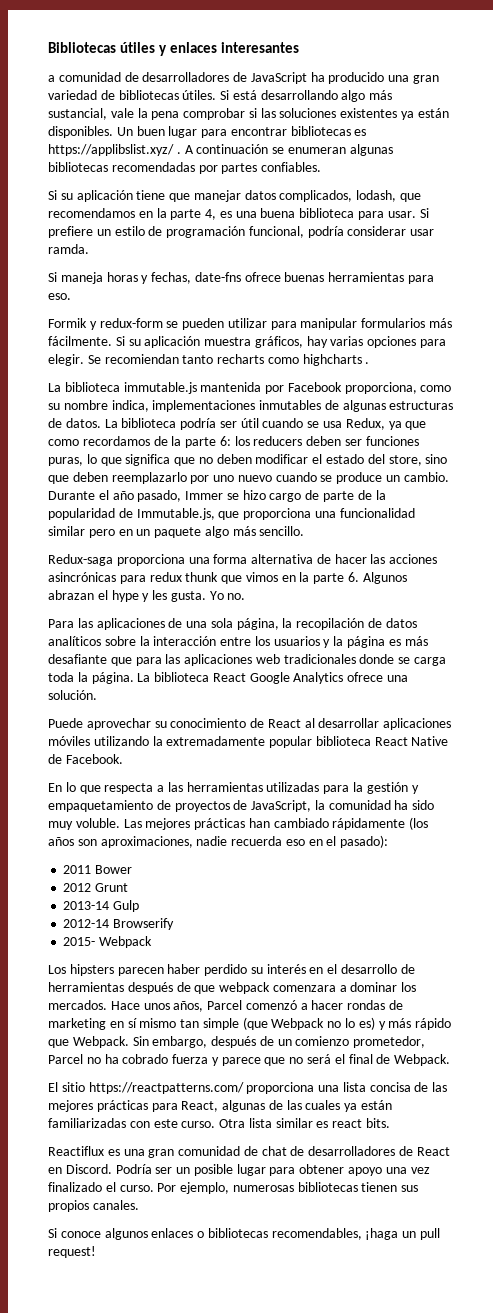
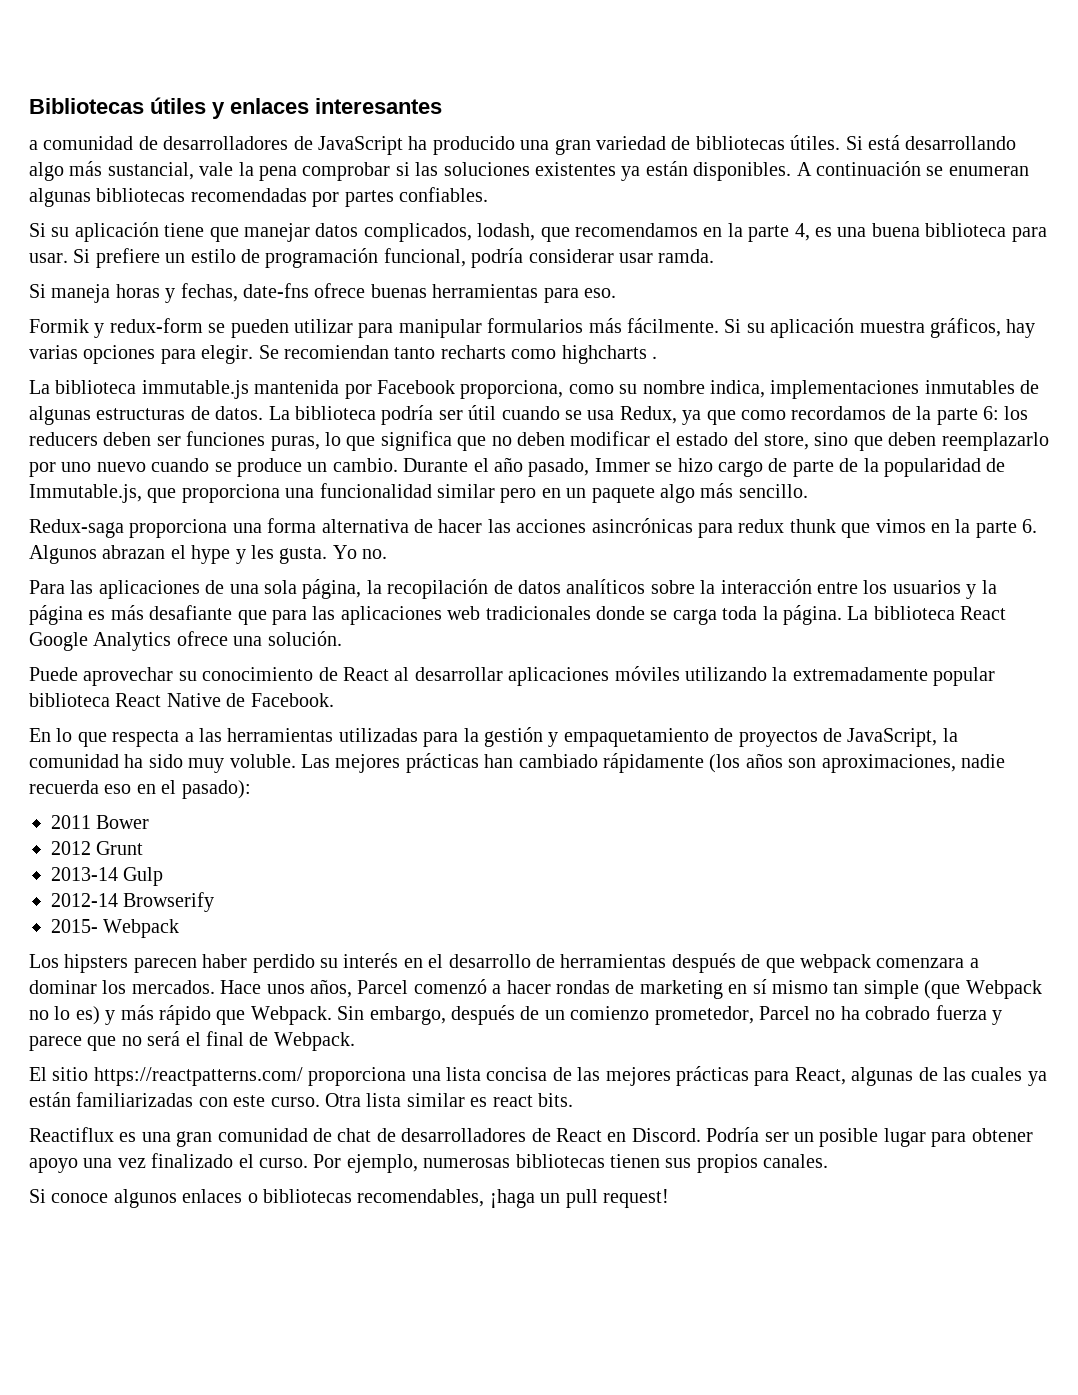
[116,126,367,138] [48,144,181,156] Un buen lugar para encontrar bibliotecas es https://applibslist.xyz/ . -> (792, 171) none

